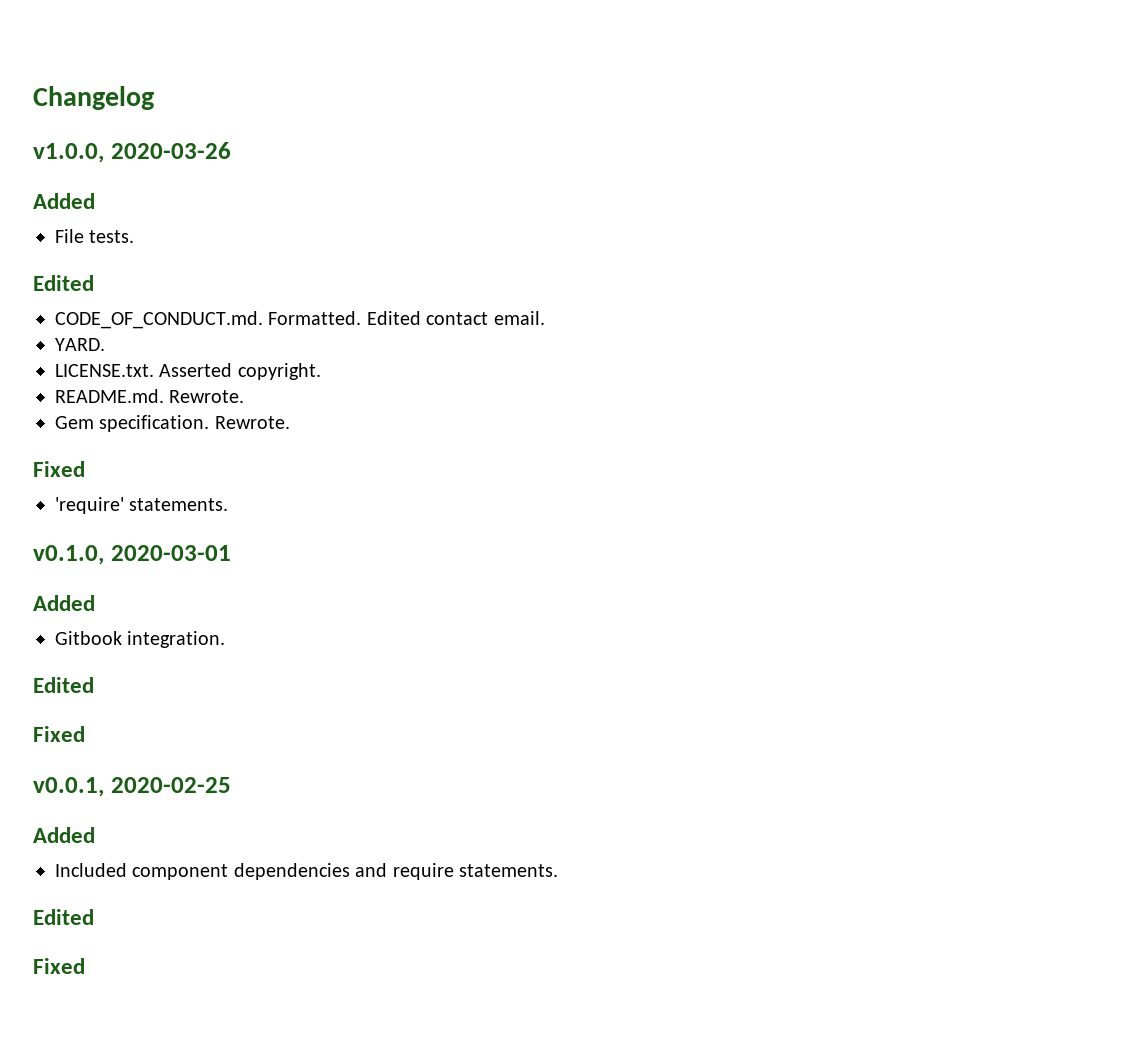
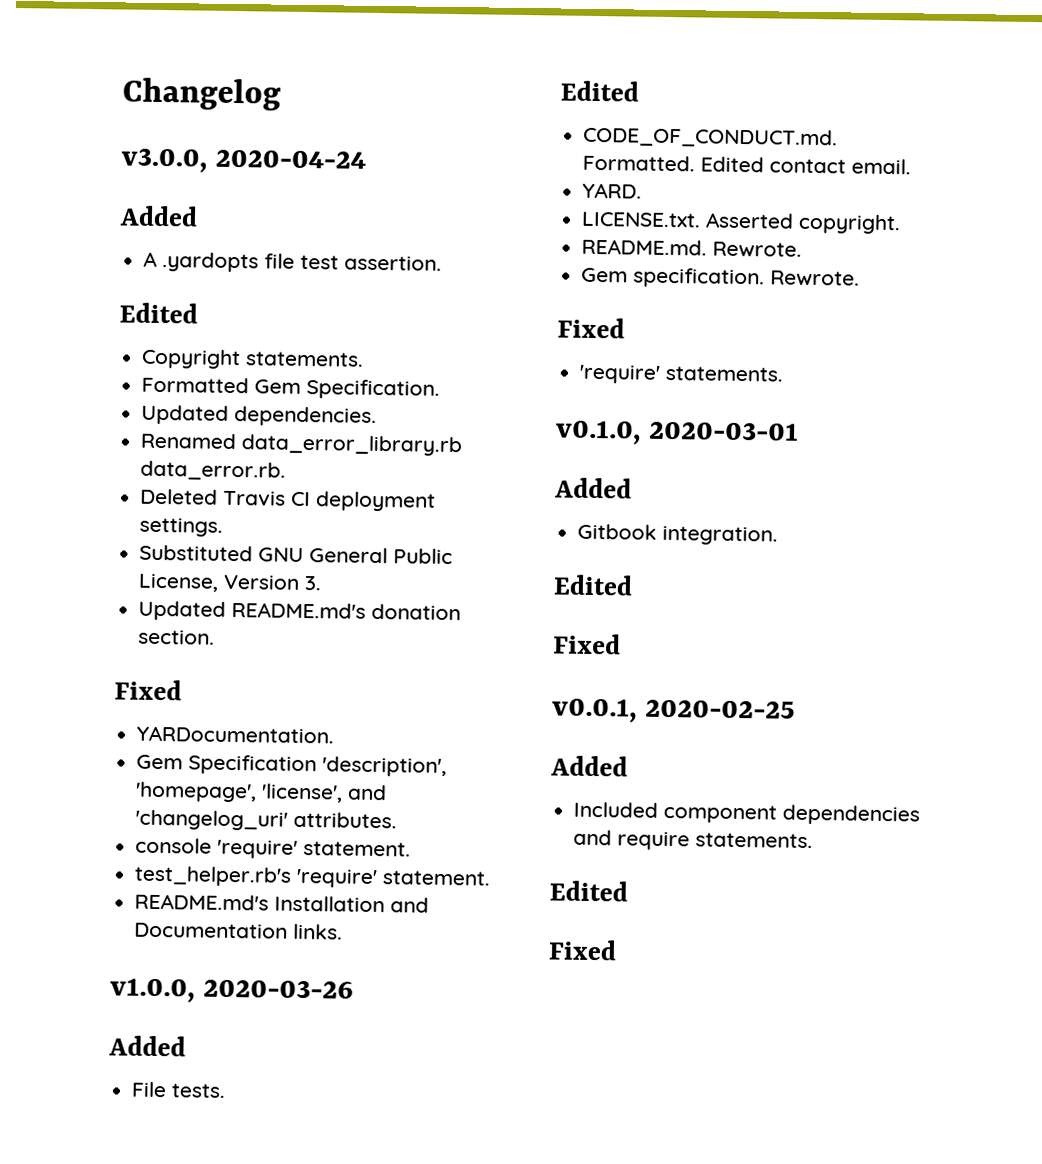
(154, 98) none -> [121,148,366,173] [119,205,198,227] [143,251,443,273] [119,302,198,324] [141,348,365,370] [141,376,441,400] [141,404,378,428] [140,432,463,457] [140,460,287,481] [140,488,437,512] [139,517,224,537] [139,544,454,565] [138,573,323,592] [138,600,462,621] [138,629,216,645] [114,679,182,701] [136,725,335,744] [136,754,448,778] [135,781,388,803] [135,809,398,831] [135,837,412,859] [134,865,492,889] [134,893,430,913] [134,922,344,940] // v3.0.0, 2020-04-24 // Added // A .yardopts file test assertion. // Edited // Copyright statements. // Formatted Gem Specification. // Updated dependencies. // Renamed data_error_library.rb data_error.rb. // Deleted Travis CI deployment settings. // Substituted GNU General Public License, Version 3. // Updated README.md's donation section. // Fixed // YARDocumentation. // Gem Specification 'description', 'homepage', 'license', and 'changelog_uri' attributes. // console 'require' statement. // test_helper.rb's 'require' statement. // README.md's Installation and Documentation links.

